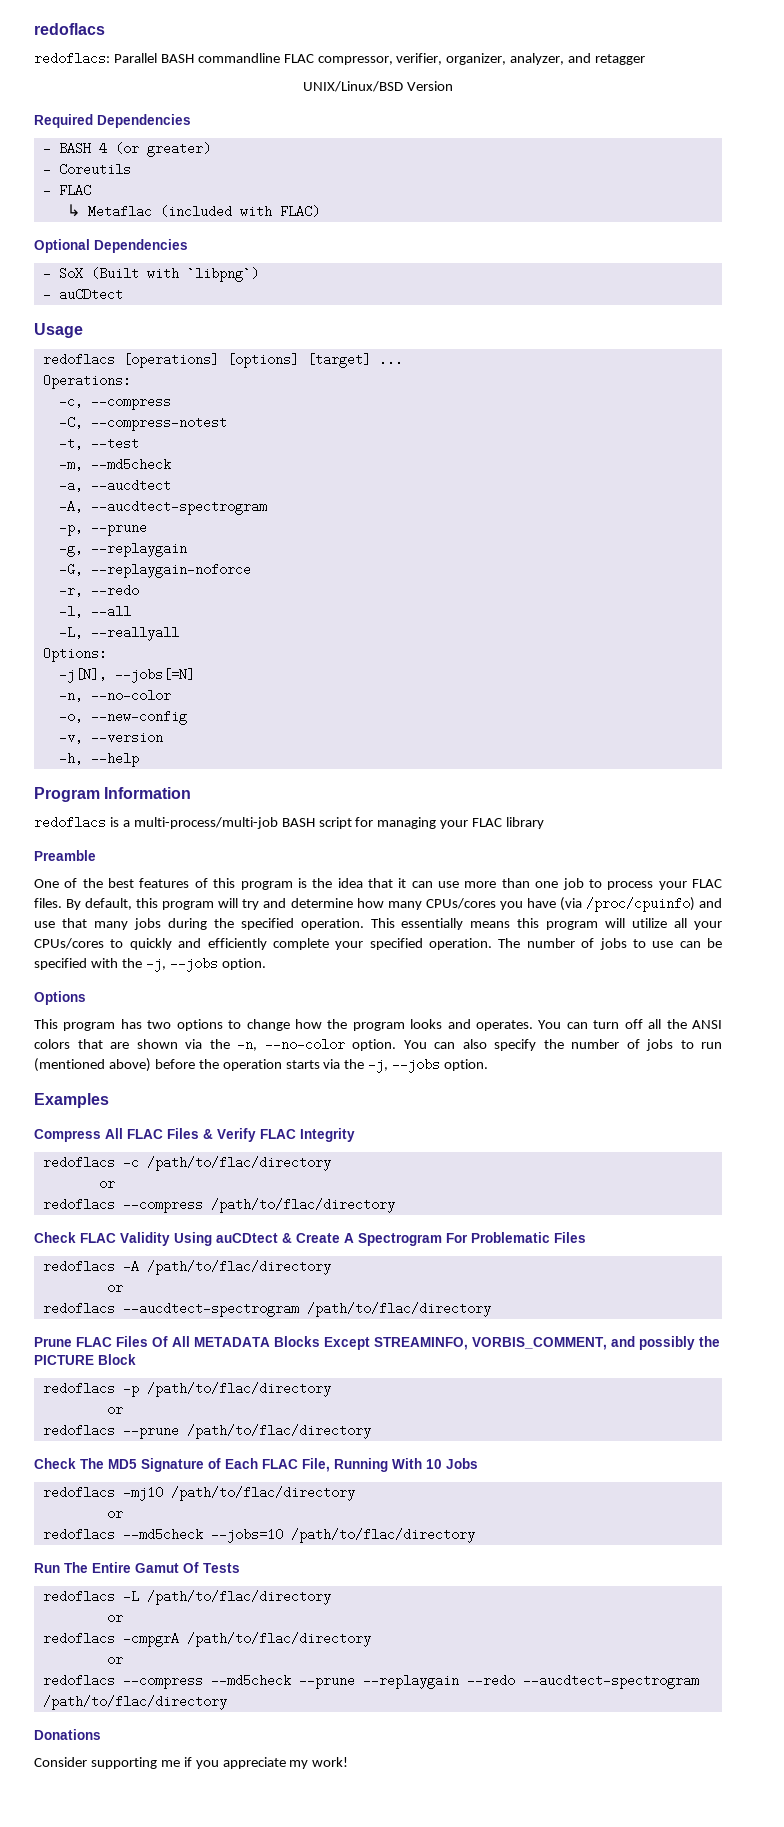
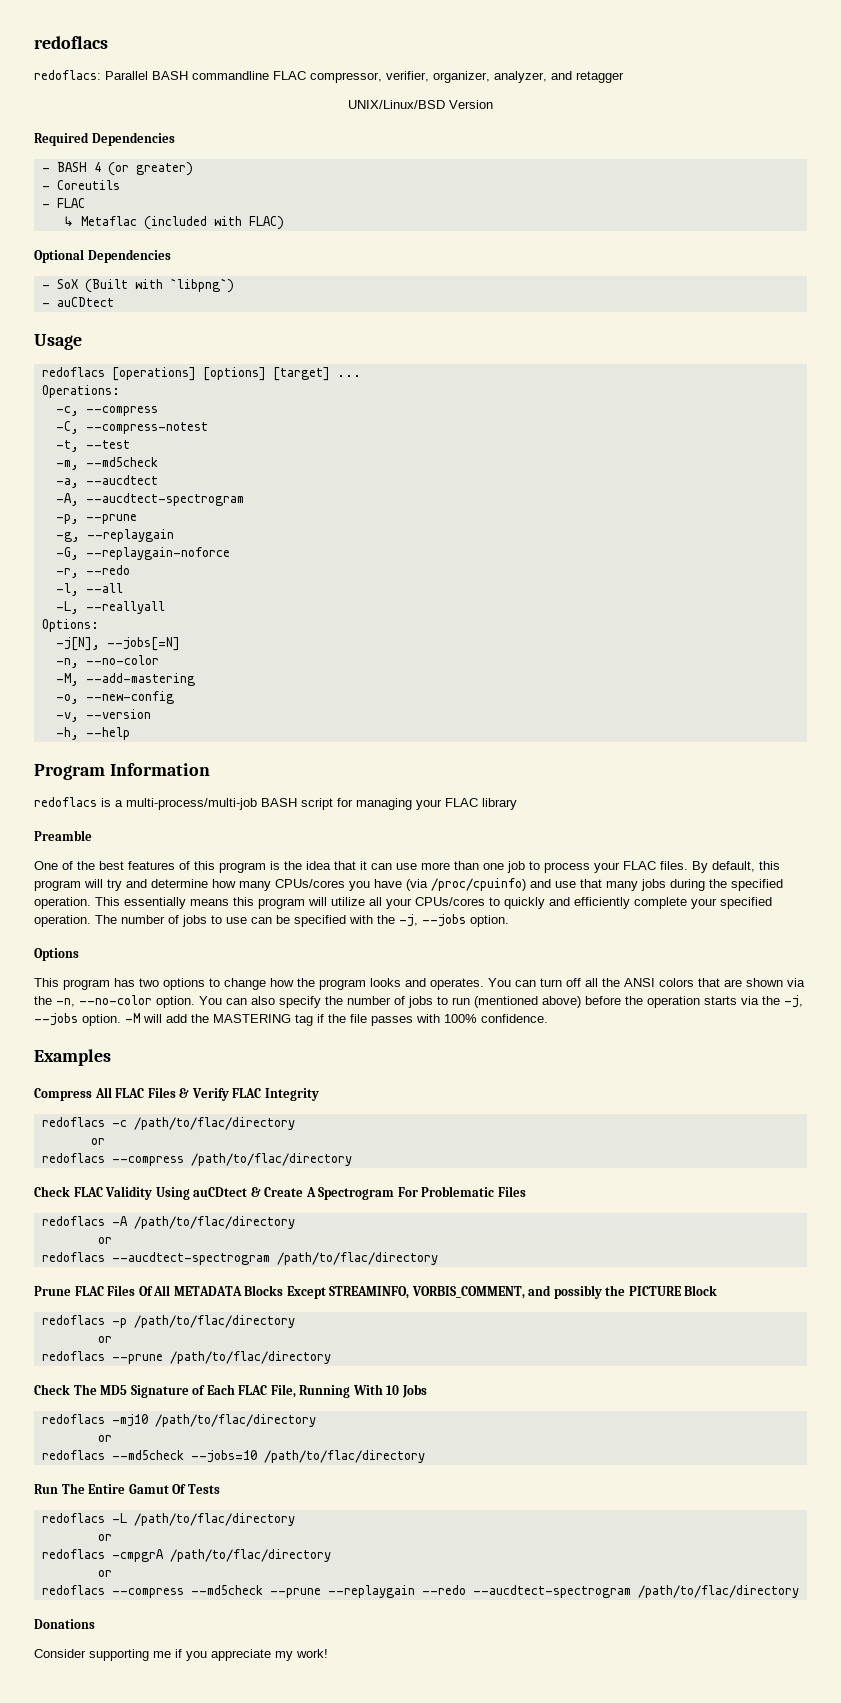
(171, 695) none -> [55,673,195,686] // -M, --add-mastering
(489, 1065) none -> [125,1013,548,1026] -M will add the MASTERING tag if the file passes with 100% confidence.

